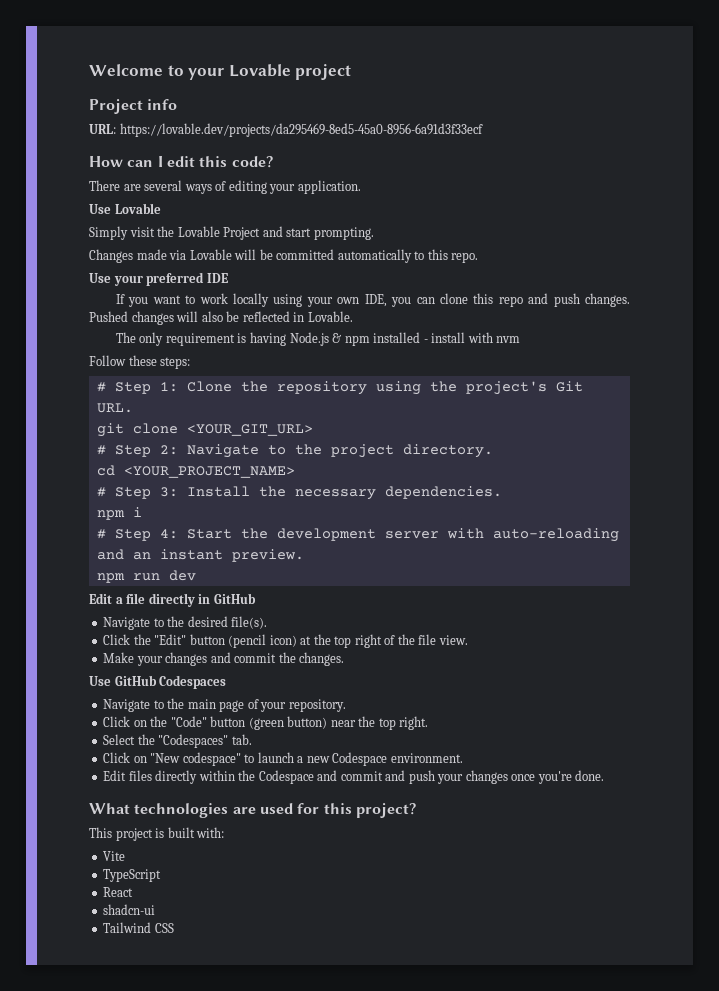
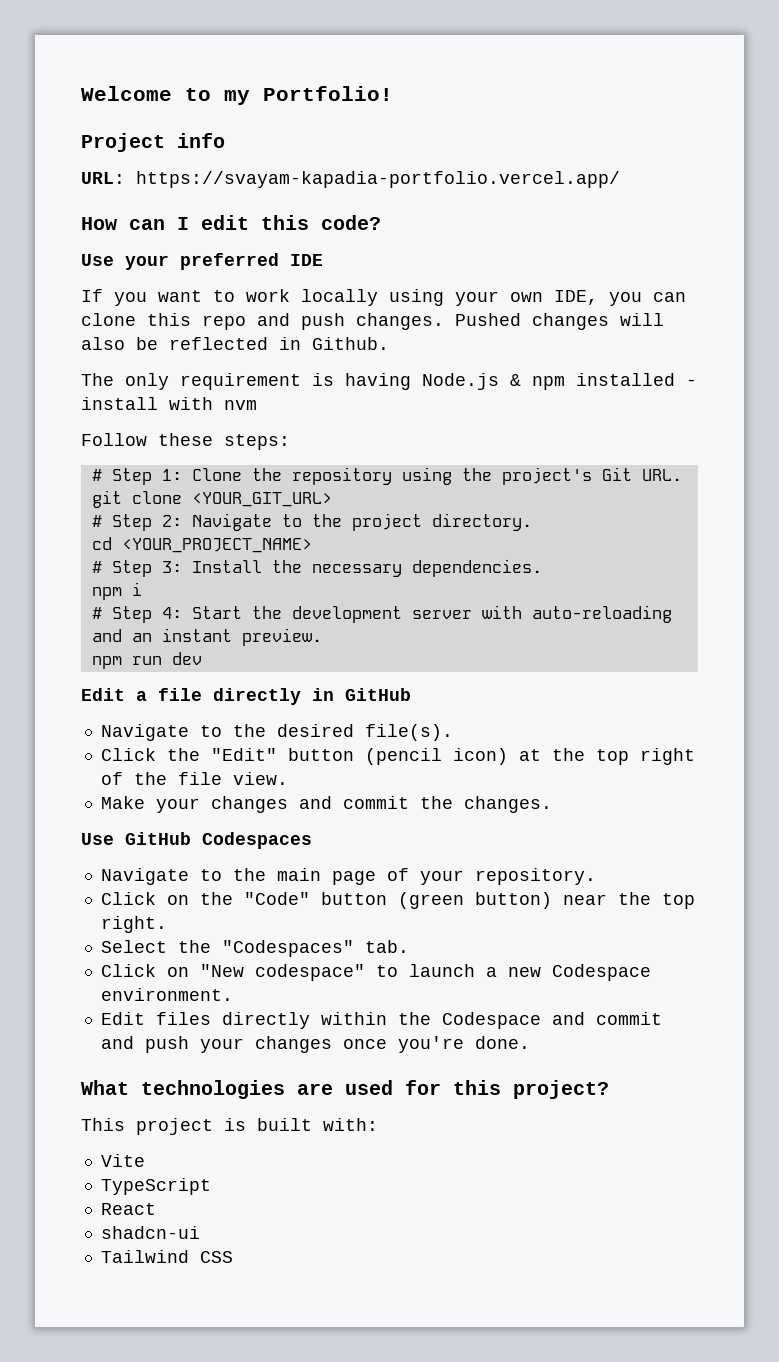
[188,64,352,80] your Lovable project -> [224,86,393,105] my Portfolio!
[119,123,483,137] https://lovable.dev/projects/da295469-8ed5-45a0-8956-6a91d3f33ecf -> [136,171,620,188] https://svayam-kapadia-portfolio.vercel.app/
[89,180,361,194] [89,203,161,214] [89,226,374,240] [89,249,479,263] // There are several ways of editing your application. // Use Lovable // Simply visit the Lovable Project and start prompting. // Changes made via Lovable will be committed automatically to this repo. -> (381, 222) none
[307,311,353,322] Lovable. -> [312,337,389,350] Github.

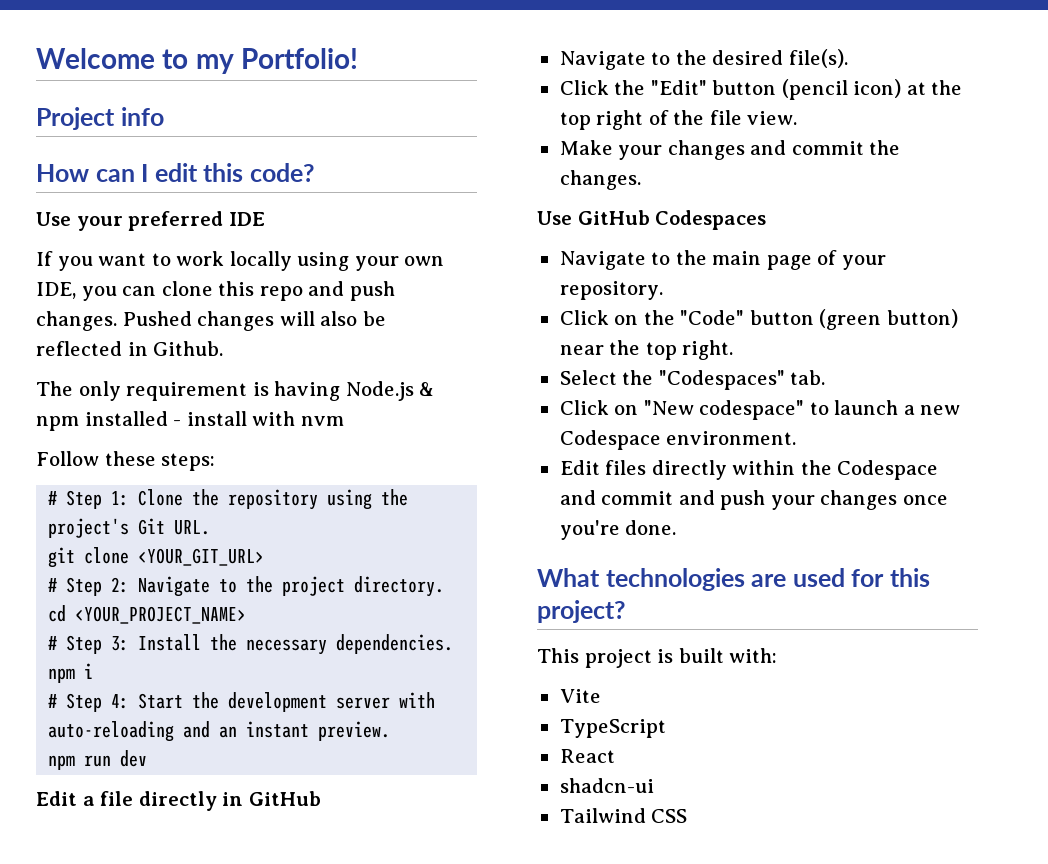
[81,171,620,188] // URL: https://svayam-kapadia-portfolio.vercel.app/ -> (164, 116) none

